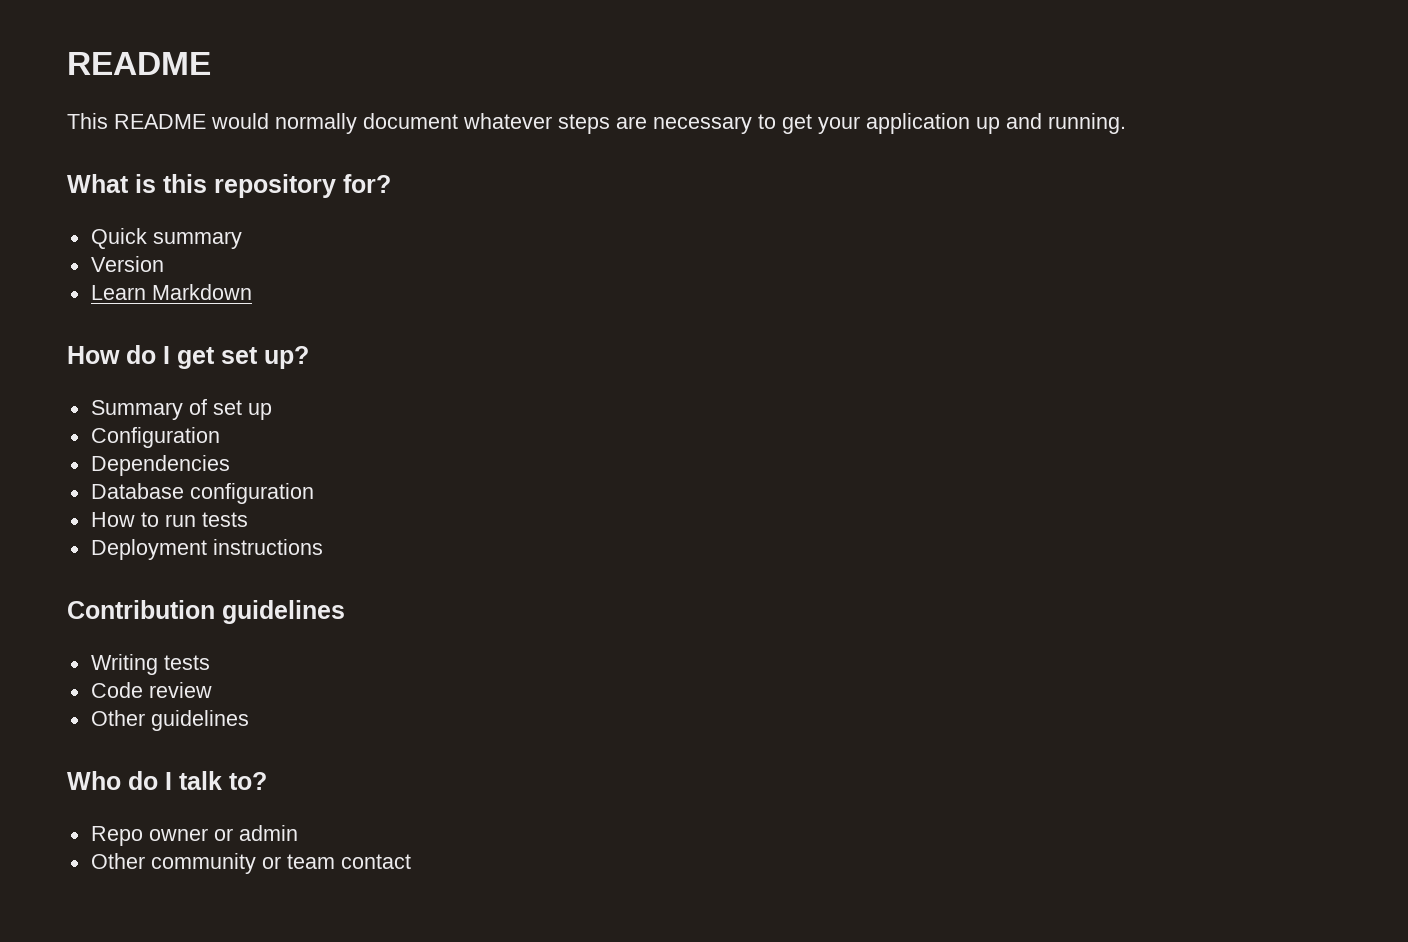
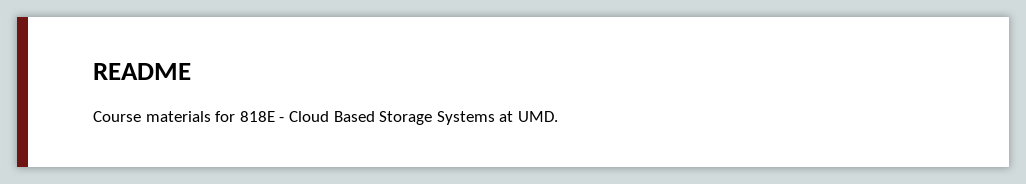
[67,113,1126,134] [67,174,391,198] [90,228,242,249] [90,256,164,272] [90,284,252,300] [67,345,309,369] [90,399,272,420] [90,427,220,448] [90,455,230,476] [90,483,314,504] [90,512,248,527] [90,539,323,560] [67,600,345,624] [90,654,210,675] [90,682,212,698] [90,710,249,731] [67,771,267,790] [90,825,298,846] [90,853,411,874] This README would normally document whatever steps are necessary to get your application up and running. // What is this repository for? // Quick summary // Version // Learn Markdown // How do I get set up? // Summary of set up // Configuration // Dependencies // Database configuration // How to run tests // Deployment instructions // Contribution guidelines // Writing tests // Code review // Other guidelines // Who do I talk to? // Repo owner or admin // Other community or team contact -> [93,111,558,125] Course materials for 818E - Cloud Based Storage Systems at UMD.

